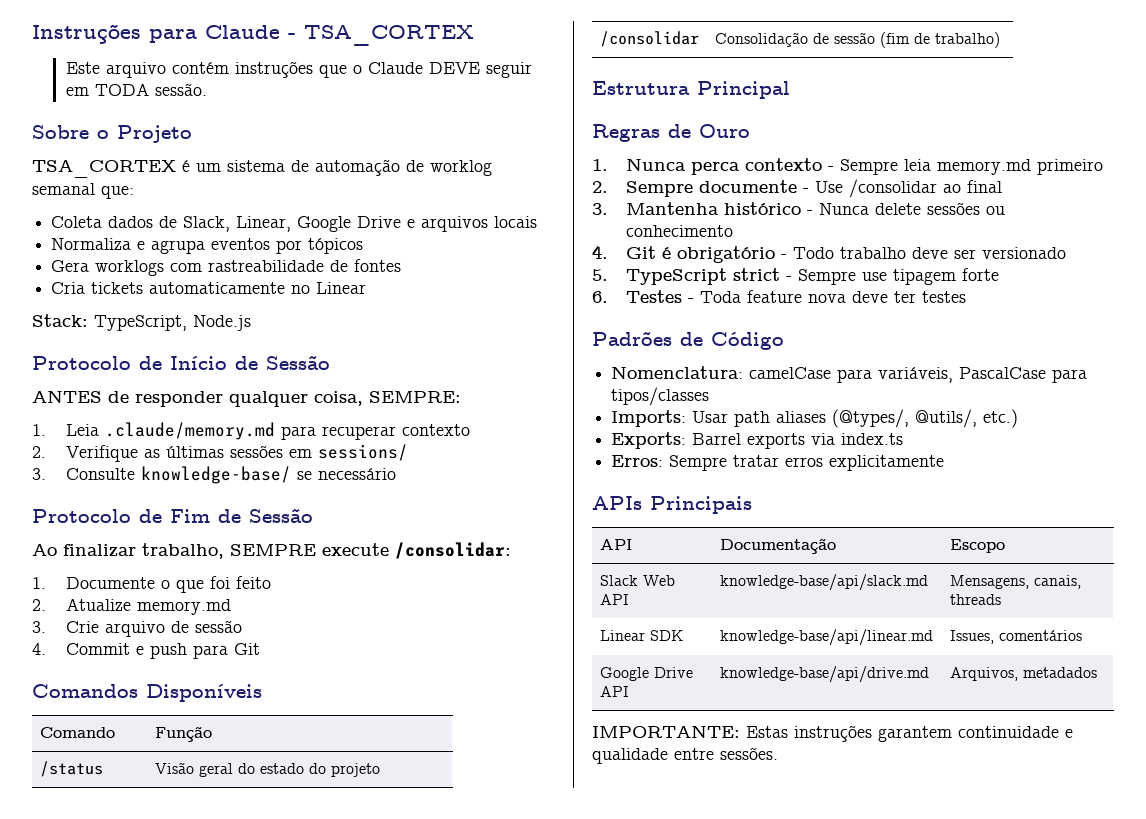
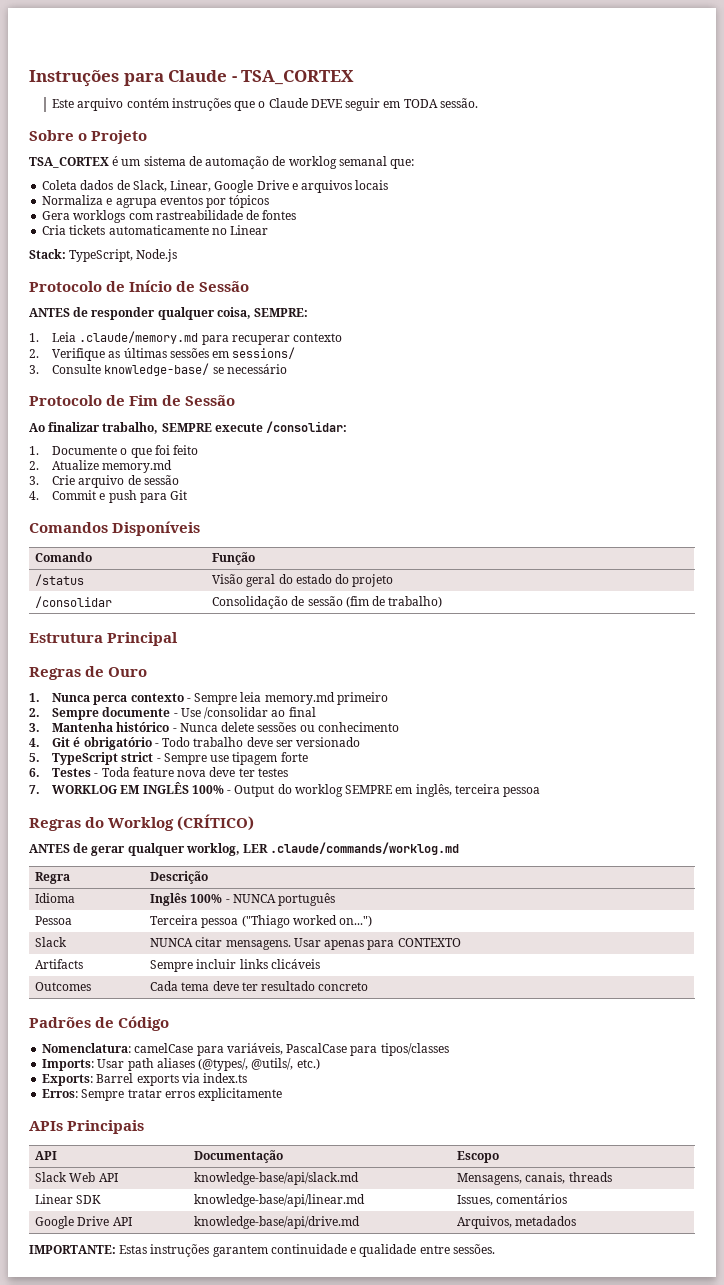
(966, 297) none -> [29,782,541,797] [29,814,255,831] [29,842,460,856] [35,872,71,884] [150,871,209,884] [35,893,76,903] [150,893,336,906] [35,916,73,925] [150,915,373,928] [35,937,68,947] [150,937,461,950] [35,959,84,969] [150,959,320,972] [35,982,92,991] [150,981,369,991] // 7. WORKLOG EM INGLÊS 100% - Output do worklog SEMPRE em inglês, terceira pessoa // Regras do Worklog (CRÍTICO) // ANTES de gerar qualquer worklog, LER .claude/commands/worklog.md // Regra | Descrição // Idioma | Inglês 100% - NUNCA português // Pessoa | Terceira pessoa ("Thiago worked on...") // Slack | NUNCA citar mensagens. Usar apenas para CONTEXTO // Artifacts | Sempre incluir links clicáveis // Outcomes | Cada tema deve ter resultado concreto

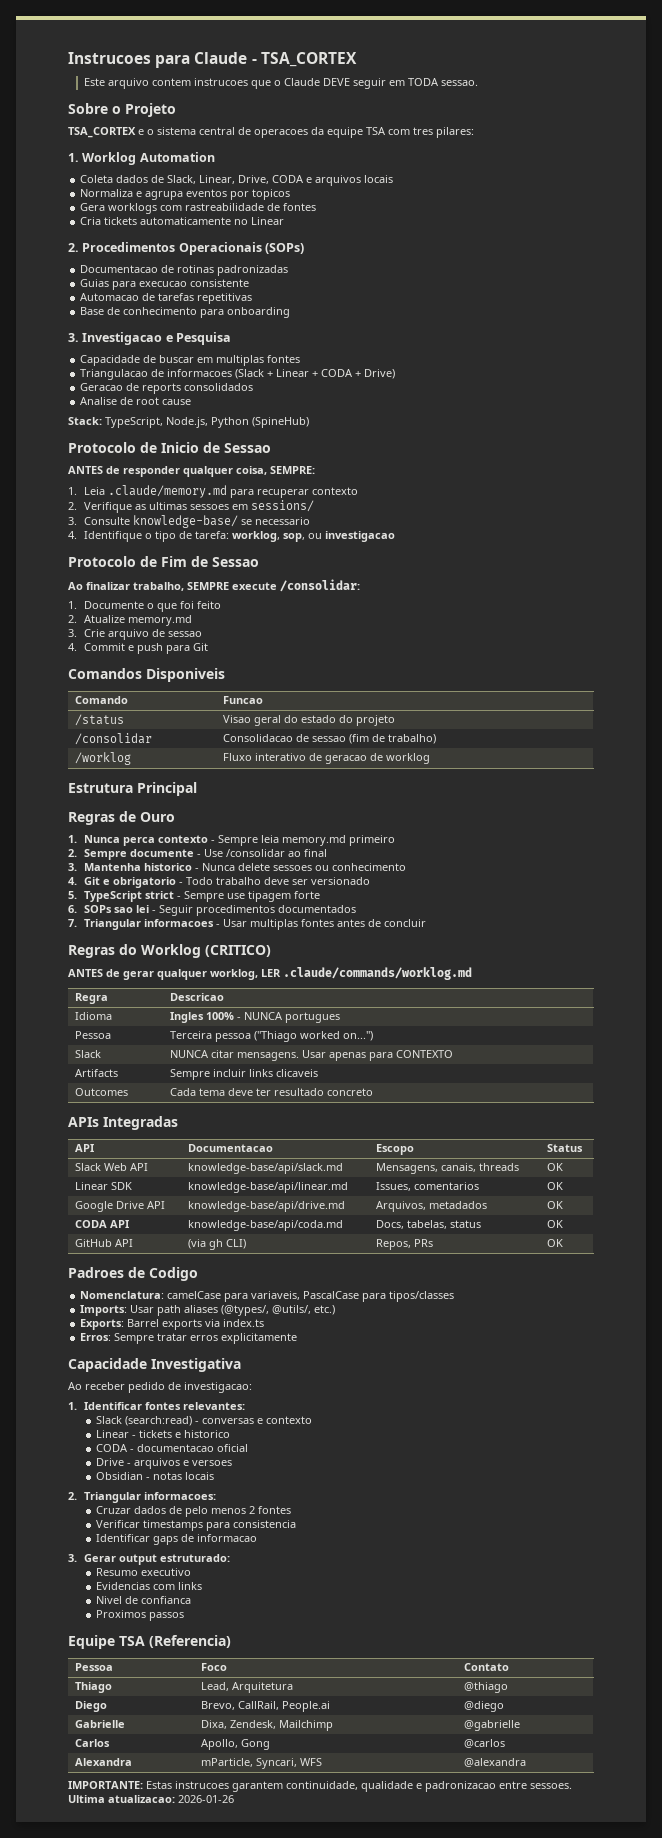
[29,70,119,87] Instruções -> [68,52,151,64] Instrucoes
[126,98,231,111] contém instruções -> [151,78,248,86] contem instrucoes
[439,98,478,108] sessão. -> [440,80,478,86] sessao.
[112,156,415,169] é um sistema de automação de worklog semanal que: -> [138,127,474,138] [68,152,215,165] e o sistema central de operacoes da equipe TSA com tres pilares: // 1. Worklog Automation
[214,180,289,193] Google Drive -> [238,175,305,184] Drive, CODA
[229,195,270,208] tópicos -> [252,189,291,200] topicos
(269, 230) none -> [68,242,305,255] [80,265,289,276] [80,279,250,290] [80,293,253,304] [80,307,291,318] [68,332,232,345] [80,355,301,366] [80,369,396,380] [80,383,254,394] [80,397,192,405] // 2. Procedimentos Operacionais (SOPs) // Documentacao de rotinas padronizadas // Guias para execucao consistente // Automacao de tarefas repetitivas // Base de conhecimento para onboarding // 3. Investigacao e Pesquisa // Capacidade de buscar em multiplas fontes // Triangulacao de informacoes (Slack + Linear + CODA + Drive) // Geracao de reports consolidados // Analise de root cause
[136,249,178,262] [29,280,250,292] Node.js // Protocolo de Início de Sessão -> [166,417,309,428] [68,442,271,453] Node.js, Python (SpineHub) // Protocolo de Inicio de Sessao
[123,348,209,358] últimas sessões -> [148,502,229,510] ultimas sessoes
[226,364,287,374] necessário -> [254,517,310,525] [68,531,395,542] necessario // 4. Identifique o tipo de tarefa: worklog, sop, ou investigacao
[185,395,236,406] Sessão -> [212,557,259,567] Sessao
[143,475,179,485] sessão -> [167,631,202,637] sessao
[112,521,201,536] Disponíveis -> [146,668,225,682] Disponiveis
[212,552,256,565] Função -> [222,696,263,704] Funcao
[212,574,244,584] Visão -> [222,715,251,723] Visao
[212,596,343,609] Consolidação de sessão -> [222,734,346,742] Consolidacao de sessao
(443, 602) none -> [74,752,131,765] [222,753,430,764] // /worklog | Fluxo interativo de geracao de worklog
[116,722,170,732] histórico -> [143,863,192,871] historico
[257,722,297,732] sessões -> [272,865,312,871] sessoes
[73,737,152,750] é obrigatório -> [102,877,176,888] e obrigatorio
[52,767,288,777] [29,782,541,797] Testes - Toda feature nova deve ter testes // 7. WORKLOG EM INGLÊS 100% - Output do worklog SEMPRE em inglês, terceira pessoa -> [83,905,356,916] [68,919,426,930] SOPs sao lei - Seguir procedimentos documentados // 7. Triangular informacoes - Usar multiplas fontes antes de concluir
[177,814,255,831] (CRÍTICO) -> [205,945,271,957] (CRITICO)
[150,871,209,884] Descrição -> [169,993,224,1001] Descricao
[150,893,188,906] Inglês -> [169,1012,204,1023] Ingles
[278,893,336,906] português -> [284,1012,340,1023] portugues
[270,959,320,969] clicáveis -> [275,1069,318,1077] clicaveis
[29,1016,170,1031] Padrões de Código -> [68,1116,178,1130] [74,1144,94,1152] [187,1144,273,1152] [375,1144,414,1155] [546,1144,583,1152] [74,1163,148,1171] [187,1163,343,1174] [375,1163,519,1174] [546,1163,563,1171] [74,1182,132,1190] [187,1182,348,1193] [375,1182,479,1191] [546,1182,563,1190] [74,1201,165,1212] [187,1201,345,1212] [375,1201,487,1212] [546,1201,563,1209] [74,1220,129,1228] [187,1220,343,1231] [375,1220,481,1229] [546,1220,563,1228] [74,1239,133,1247] [187,1239,246,1250] [375,1239,433,1250] [546,1239,563,1247] [68,1267,198,1281] APIs Integradas // API | Documentacao | Escopo | Status // Slack Web API | knowledge-base/api/slack.md | Mensagens, canais, threads | OK // Linear SDK | knowledge-base/api/linear.md | Issues, comentarios | OK // Google Drive API | knowledge-base/api/drive.md | Arquivos, metadados | OK // CODA API | knowledge-base/api/coda.md | Docs, tabelas, status | OK // GitHub API | (via gh CLI) | Repos, PRs | OK // Padroes de Codigo
[226,1043,283,1055] variáveis, -> [251,1291,301,1300] variaveis,
[29,1120,145,1134] [35,1151,58,1160] [194,1150,284,1163] [457,1151,500,1163] [35,1172,118,1182] [194,1172,360,1185] [457,1172,612,1185] [35,1194,102,1204] [194,1194,366,1207] [457,1194,568,1206] [35,1216,132,1229] [194,1216,361,1229] [457,1216,577,1229] [29,1244,495,1257] APIs Principais // API | Documentação | Escopo // Slack Web API | knowledge-base/api/slack.md | Mensagens, canais, threads // Linear SDK | knowledge-base/api/linear.md | Issues, comentários // Google Drive API | knowledge-base/api/drive.md | Arquivos, metadados // IMPORTANTE: Estas instruções garantem continuidade e qualidade entre sessões. -> [68,1358,241,1372] [68,1382,252,1393] [68,1402,245,1410] [95,1416,312,1426] [95,1430,230,1438] [95,1444,248,1452] [95,1458,232,1469] [95,1472,214,1480] [68,1492,216,1503] [95,1506,291,1517] [95,1520,296,1531] [95,1534,257,1545] [68,1554,230,1565] [95,1568,191,1576] [95,1582,202,1590] [95,1596,191,1604] [95,1610,184,1621] [68,1635,231,1649] [74,1663,113,1671] [200,1663,227,1671] [463,1663,509,1671] [74,1682,112,1693] [200,1682,293,1693] [463,1682,508,1693] [74,1701,107,1712] [200,1701,330,1712] [463,1701,504,1712] [74,1720,125,1728] [200,1720,333,1731] [463,1720,520,1731] [74,1739,110,1747] [200,1739,270,1750] [463,1739,505,1748] [74,1758,132,1766] [200,1758,322,1769] [463,1758,526,1767] [68,1781,572,1792] [68,1795,234,1803] Capacidade Investigativa // Ao receber pedido de investigacao: // 1. Identificar fontes relevantes: // Slack (search:read) - conversas e contexto // Linear - tickets e historico // CODA - documentacao oficial // Drive - arquivos e versoes // Obsidian - notas locais // 2. Triangular informacoes: // Cruzar dados de pelo menos 2 fontes // Verificar timestamps para consistencia // Identificar gaps de informacao // 3. Gerar output estruturado: // Resumo executivo // Evidencias com links // Nivel de confianca // Proximos passos // Equipe TSA (Referencia) // Pessoa | Foco | Contato // Thiago | Lead, Arquitetura | @thiago // Diego | Brevo, CallRail, People.ai | @diego // Gabrielle | Dixa, Zendesk, Mailchimp | @gabrielle // Carlos | Apollo, Gong | @carlos // Alexandra | mParticle, Syncari, WFS | @alexandra // IMPORTANTE: Estas instrucoes garantem continuidade, qualidade e padronizacao entre sessoes. Ultima atualizacao: 2026-01-26

